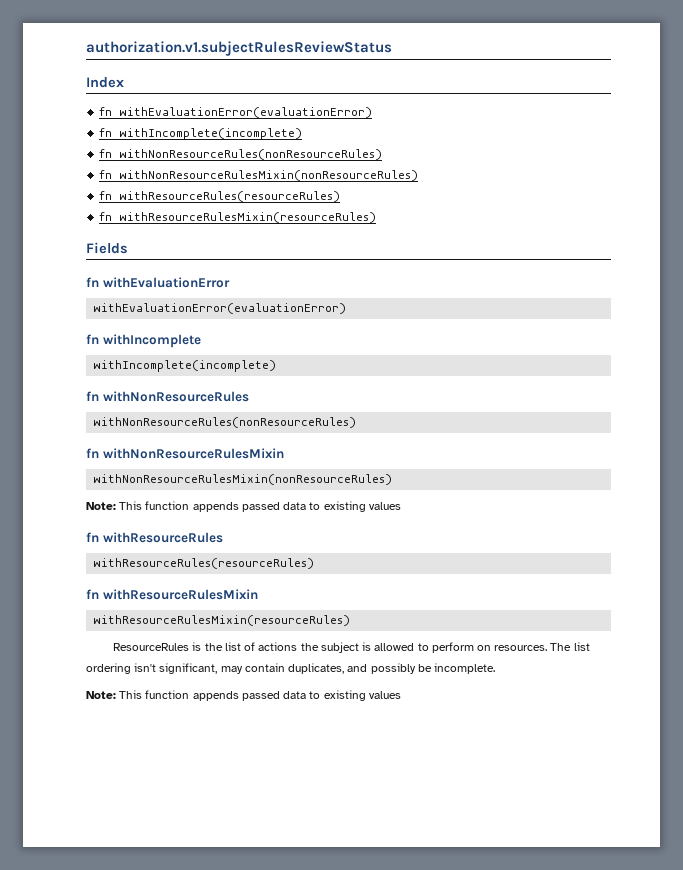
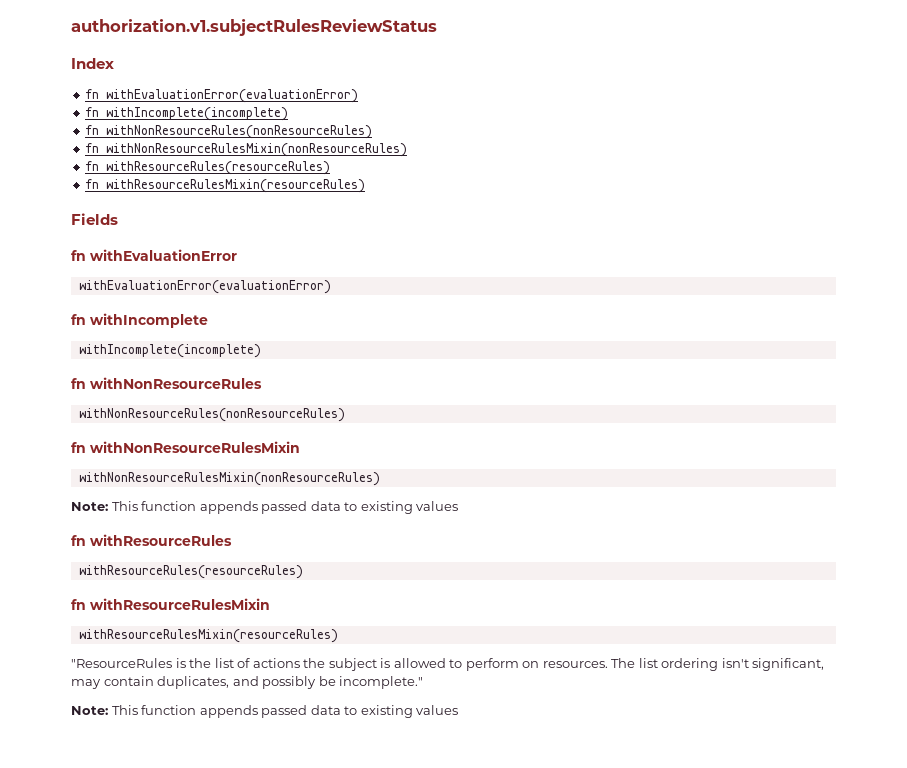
[113,643,190,651] ResourceRules -> [71,658,172,668] "ResourceRules
[434,663,496,674] incomplete. -> [339,676,424,689] incomplete."

